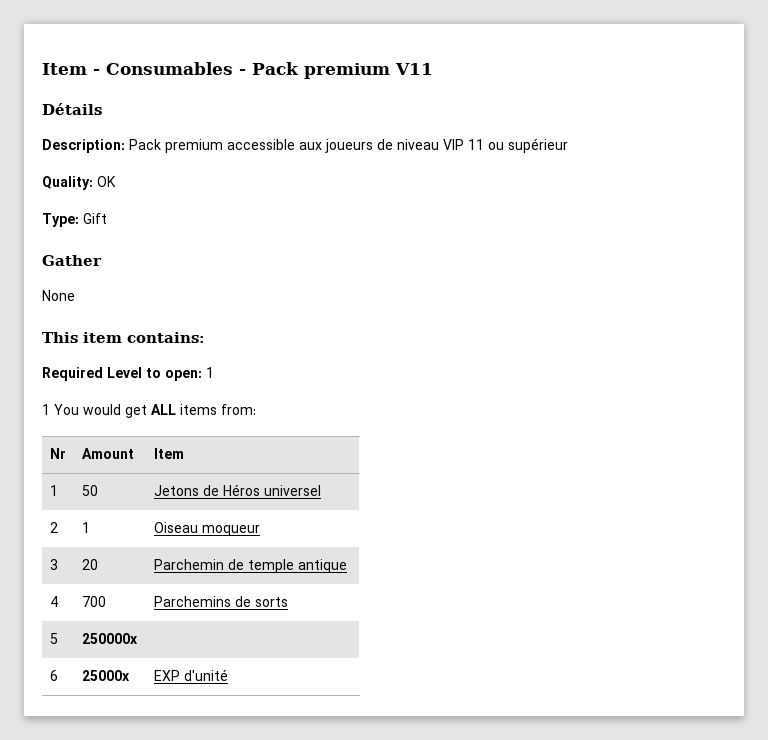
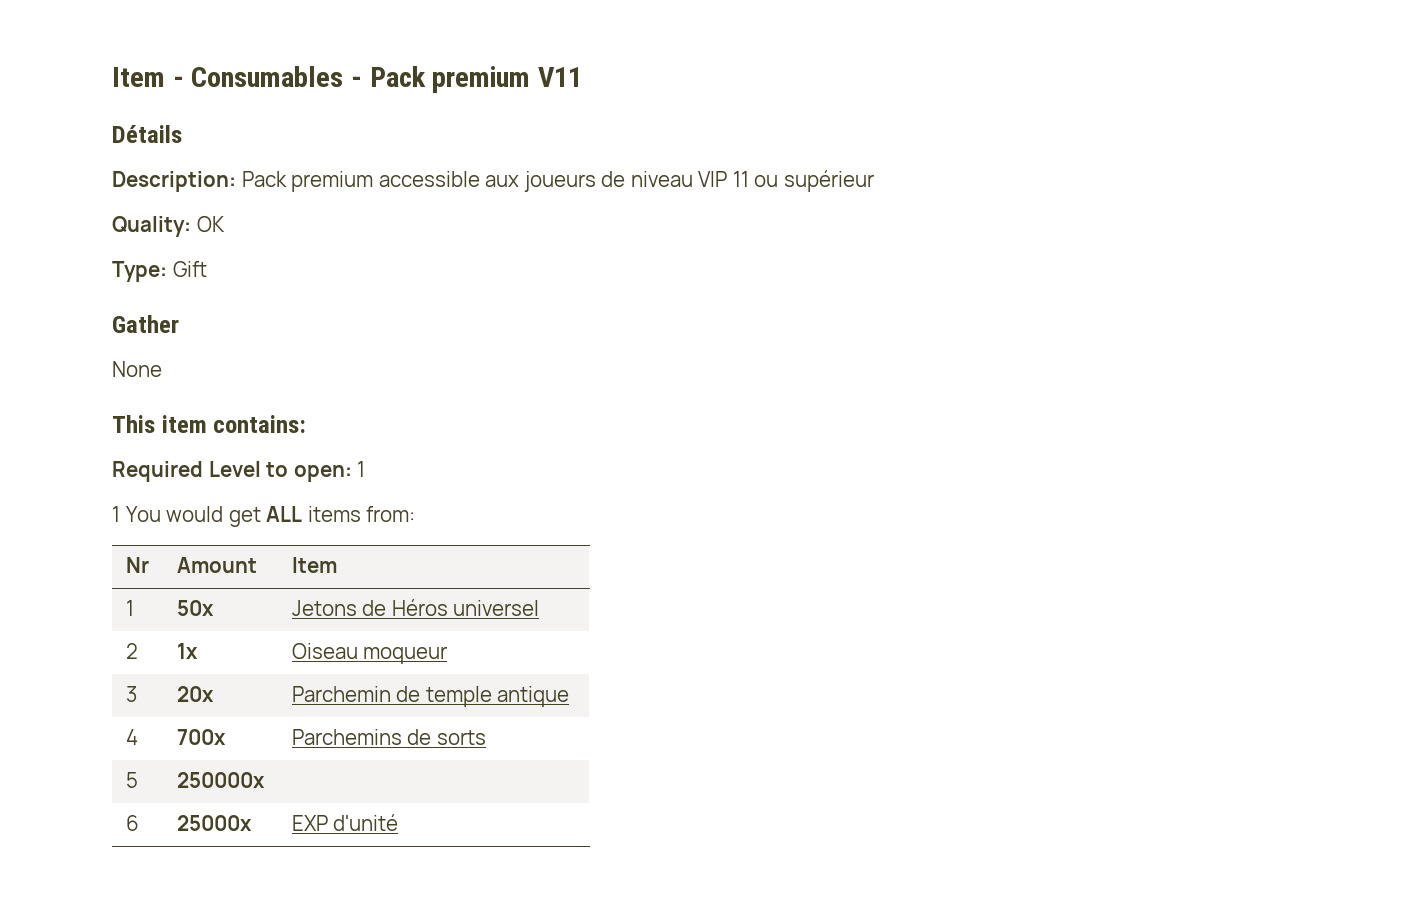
[81,485,98,496] 50 -> [176,600,214,616] 50x
[81,522,90,533] 1 -> [176,643,198,659] 1x
[81,559,98,570] 20 -> [176,686,214,702] 20x
[81,596,106,607] 700 -> [176,729,226,745] 700x

